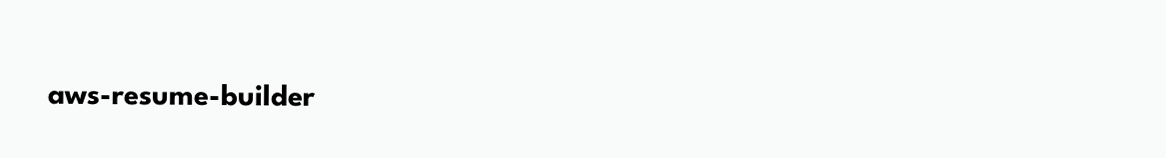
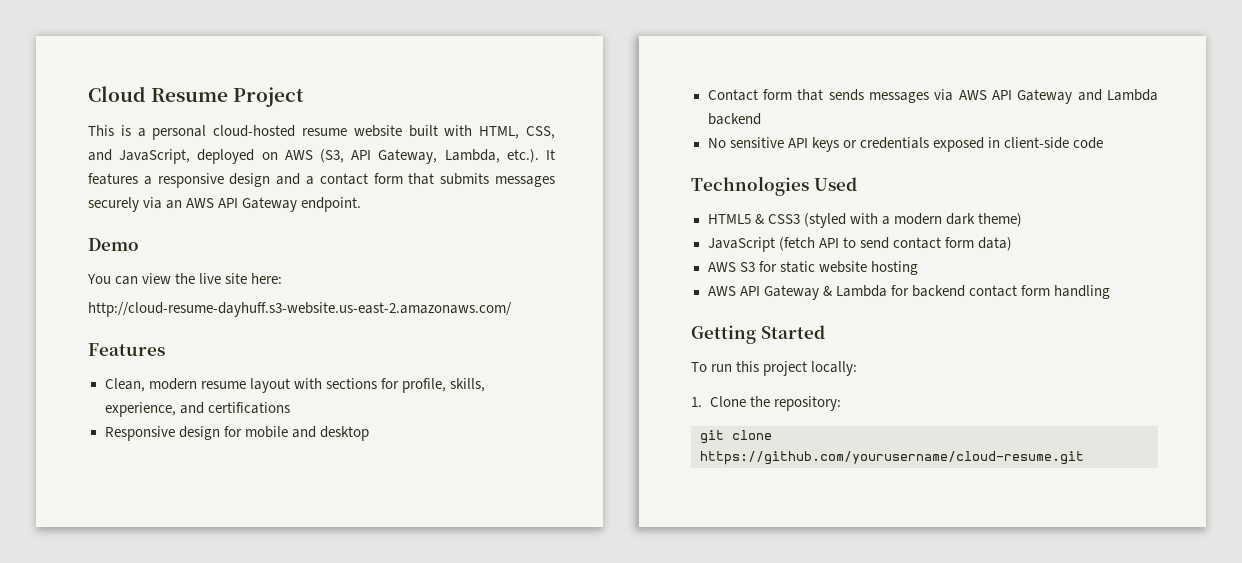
[47,82,316,107] aws-resume-builder -> [88,86,305,107] [88,125,555,140] [88,149,555,164] [88,173,556,188] [88,197,362,212] [88,238,139,251] [87,273,283,285] [88,302,512,317] [88,343,165,356] [104,378,485,393] [104,402,290,417] [104,426,369,441] [707,89,1158,104] [707,113,761,125] [707,137,1103,152] [691,176,857,196] [707,213,1022,228] [707,237,1012,252] [707,261,918,275] [707,285,1110,300] [691,325,825,344] [691,361,858,376] [691,396,841,411] [700,430,772,444] [700,451,1084,465] Cloud Resume Project // This is a personal cloud-hosted resume website built with HTML, CSS, and JavaScript, deployed on AWS (S3, API Gateway, Lambda, etc.). It features a responsive design and a contact form that submits messages securely via an AWS API Gateway endpoint. // Demo // You can view the live site here: // http://cloud-resume-dayhuff.s3-website.us-east-2.amazonaws.com/ // Features // Clean, modern resume layout with sections for profile, skills, experience, and certifications // Responsive design for mobile and desktop // Contact form that sends messages via AWS API Gateway and Lambda backend // No sensitive API keys or credentials exposed in client-side code // Technologies Used // HTML5 & CSS3 (styled with a modern dark theme) // JavaScript (fetch API to send contact form data) // AWS S3 for static website hosting // AWS API Gateway & Lambda for backend contact form handling // Getting Started // To run this project locally: // 1. Clone the repository: // git clone https://github.com/yourusername/cloud-resume.git

